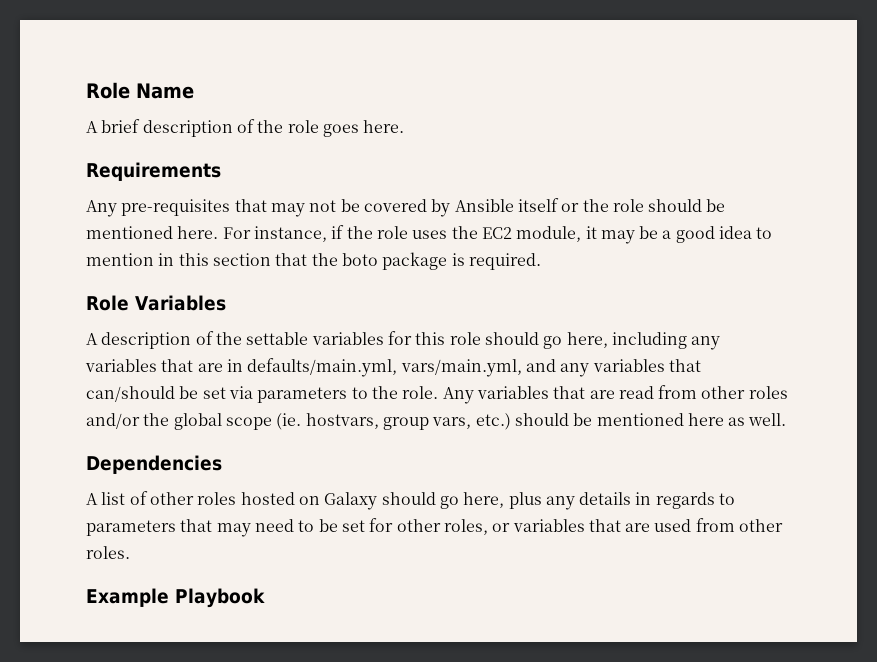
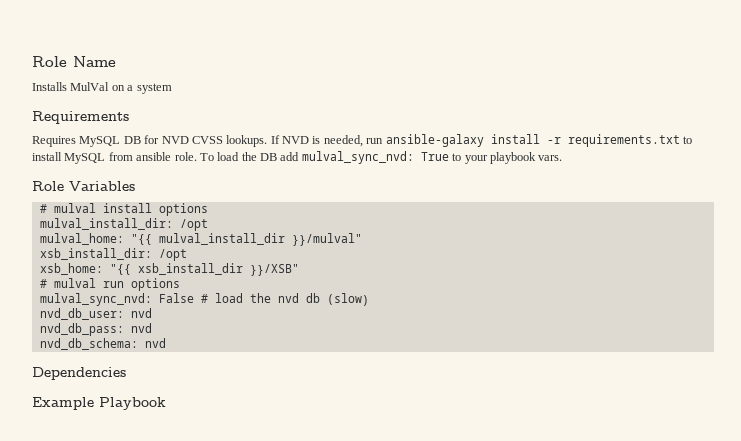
[86,119,405,137] [86,162,221,181] [86,198,726,217] [86,225,773,244] [86,252,541,270] [86,295,226,311] [86,331,721,350] [85,358,701,377] [86,385,788,404] [86,413,787,430] [86,455,222,474] [86,491,736,510] [86,518,784,537] [86,546,130,559] A brief description of the role goes here. // Requirements // Any pre-requisites that may not be covered by Ansible itself or the role should be mentioned here. For instance, if the role uses the EC2 module, it may be a good idea to mention in this section that the boto package is required. // Role Variables // A description of the settable variables for this role should go here, including any variables that are in defaults/main.yml, vars/main.yml, and any variables that can/should be set via parameters to the role. Any variables that are read from other roles and/or the global scope (ie. hostvars, group vars, etc.) should be mentioned here as well. // Dependencies // A list of other roles hosted on Galaxy should go here, plus any details in regards to parameters that may need to be set for other roles, or variables that are used from other roles. -> [32,82,172,94] [32,111,129,124] [32,134,692,147] [32,151,563,164] [32,181,135,191] [39,203,208,216] [39,218,208,231] [39,233,362,246] [39,248,187,261] [39,263,299,276] [39,278,180,291] [39,293,369,306] [39,308,152,320] [39,323,152,336] [39,338,166,350] [32,367,126,380] Installs MulVal on a system // Requirements // Requires MySQL DB for NVD CVSS lookups. If NVD is needed, run ansible-galaxy install -r requirements.txt to install MySQL from ansible role. To load the DB add mulval_sync_nvd: True to your playbook vars. // Role Variables // # mulval install options // mulval_install_dir: /opt // mulval_home: "{{ mulval_install_dir }}/mulval" // xsb_install_dir: /opt // xsb_home: "{{ xsb_install_dir }}/XSB" // # mulval run options // mulval_sync_nvd: False # load the nvd db (slow) // nvd_db_user: nvd // nvd_db_pass: nvd // nvd_db_schema: nvd // Dependencies

